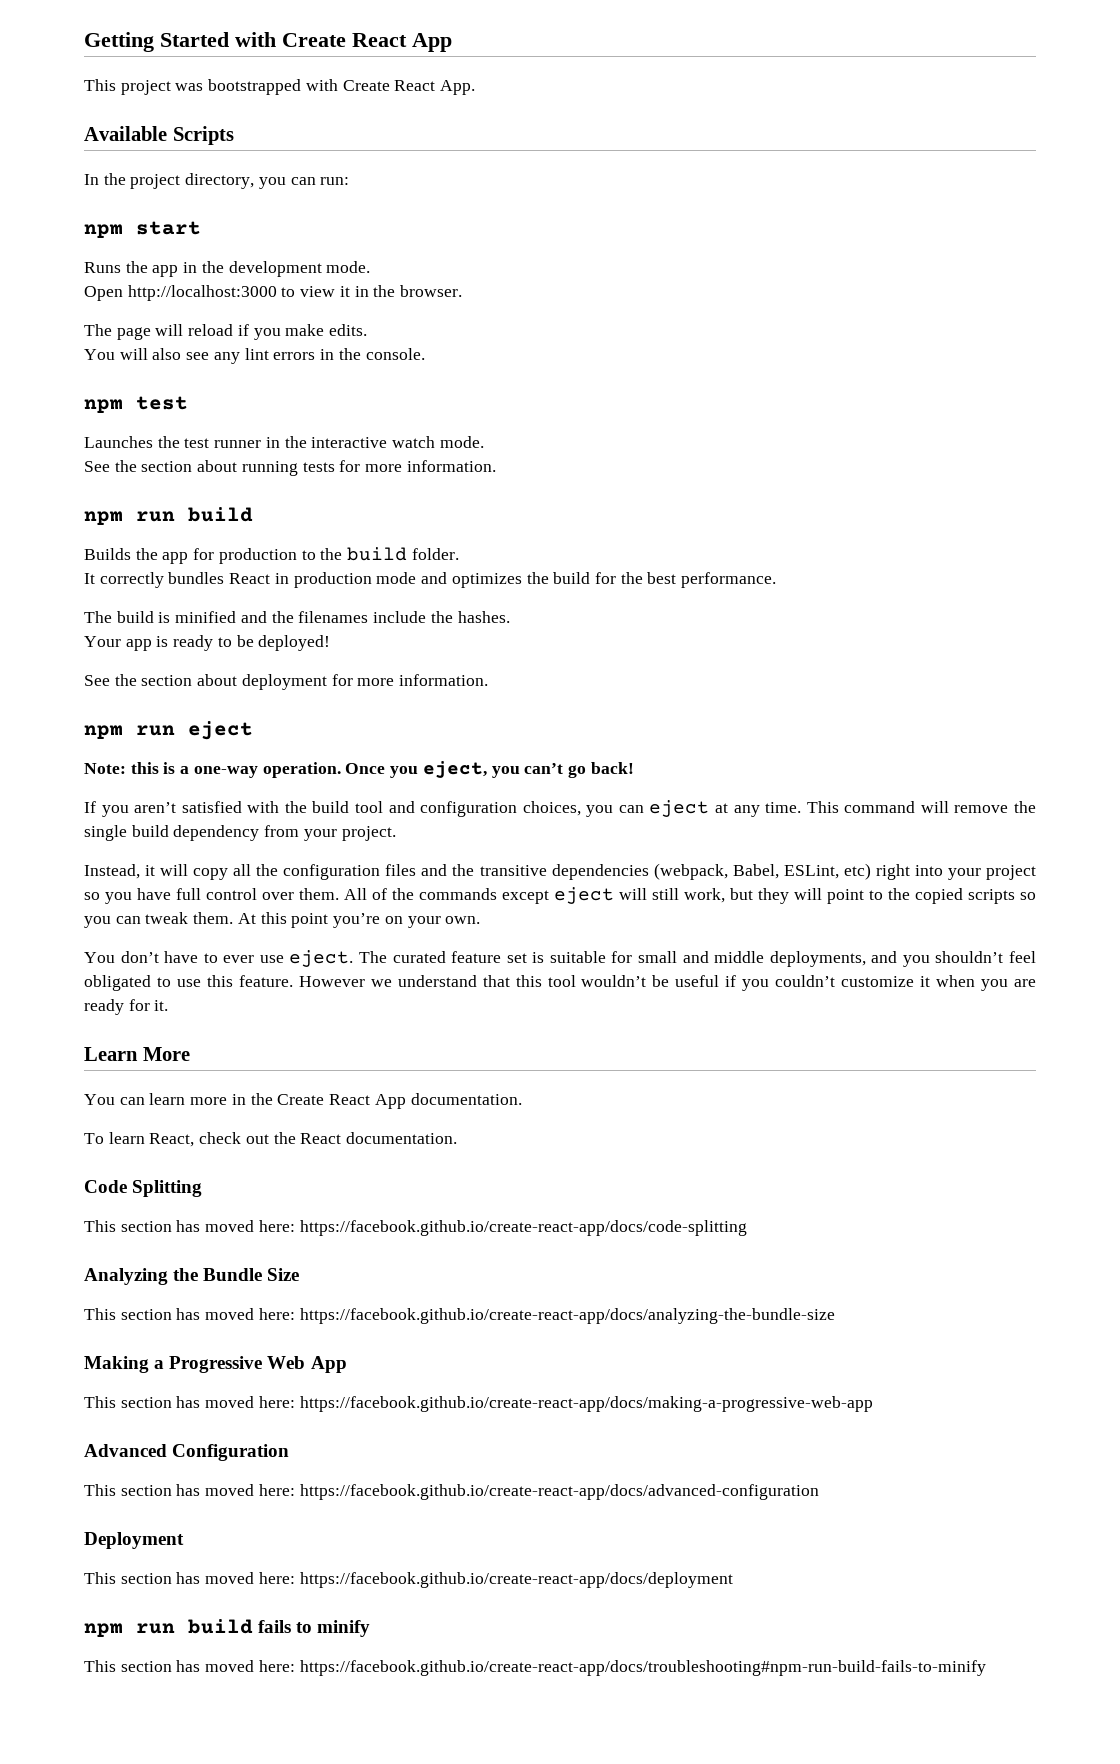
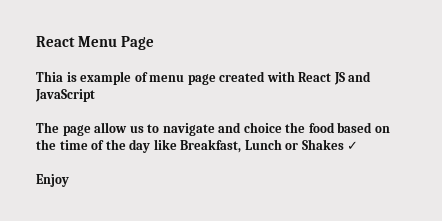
[84,32,452,52] [84,79,476,95] [84,126,234,145] [84,173,350,189] [84,221,201,238] [84,261,371,277] [84,285,463,301] [84,324,368,340] [84,348,425,364] [84,396,188,413] [84,436,484,448] [84,460,496,476] [84,507,253,525] [84,547,459,564] [84,572,777,588] [84,611,510,623] [84,635,331,651] [84,674,489,690] [84,721,253,740] [84,761,634,778] [84,800,1036,817] [84,825,396,841] [84,863,1037,880] [84,887,1036,904] [84,912,481,928] [84,950,1036,967] [84,975,1037,991] [84,999,169,1015] [84,1047,190,1061] [84,1093,522,1109] [84,1132,458,1147] [84,1180,203,1197] [84,1220,747,1236] [84,1268,300,1285] [84,1308,835,1324] [84,1356,347,1373] [84,1396,873,1412] [84,1444,290,1461] [84,1484,819,1500] [84,1532,184,1549] [84,1572,733,1588] [84,1619,371,1637] [84,1660,986,1676] Getting Started with Create React App // This project was bootstrapped with Create React App. // Available Scripts // In the project directory, you can run: // npm start // Runs the app in the development mode. // Open http://localhost:3000 to view it in the browser. // The page will reload if you make edits. // You will also see any lint errors in the console. // npm test // Launches the test runner in the interactive watch mode. // See the section about running tests for more information. // npm run build // Builds the app for production to the build folder. // It correctly bundles React in production mode and optimizes the build for the best performance. // The build is minified and the filenames include the hashes. // Your app is ready to be deployed! // See the section about deployment for more information. // npm run eject // Note: this is a one-way operation. Once you eject, you can’t go back! // If you aren’t satisfied with the build tool and configuration choices, you can eject at any time. This command will remove the single build dependency from your project. // Instead, it will copy all the configuration files and the transitive dependencies (webpack, Babel, ESLint, etc) right into your project so you have full control over them. All of the commands except eject will still work, but they will point to the copied scripts so you can tweak them. At this point you’re on your own. // You don’t have to ever use eject. The curated feature set is suitable for small and middle deployments, and you shouldn’t feel obligated to use this feature. However we understand that this tool wouldn’t be useful if you couldn’t customize it when you are ready for it. // Learn More // You can learn more in the Create React App documentation. // To learn React, check out the React documentation. // Code Splitting // This section has moved here: https://facebook.github.io/create-react-app/docs/code-splitting // Analyzing the Bundle Size // This section has moved here: https://facebook.github.io/create-react-app/docs/analyzing-the-bundle-size // Making a Progressive Web App // This section has moved here: https://facebook.github.io/create-react-app/docs/making-a-progressive-web-app // Advanced Configuration // This section has moved here: https://facebook.github.io/create-react-app/docs/advanced-configuration // Deployment // This section has moved here: https://facebook.github.io/create-react-app/docs/deployment // npm run build fails to minify // This section has moved here: https://facebook.github.io/create-react-app/docs/troubleshooting#npm-run-build-fails-to-minify -> [36,36,155,50] [36,71,372,85] [35,89,95,102] [36,122,390,136] [36,139,359,153] [36,174,69,187] React Menu Page // Thia is example of menu page created with React JS and JavaScript // The page allow us to navigate and choice the food based on the time of the day like Breakfast, Lunch or Shakes ✓ // Enjoy

